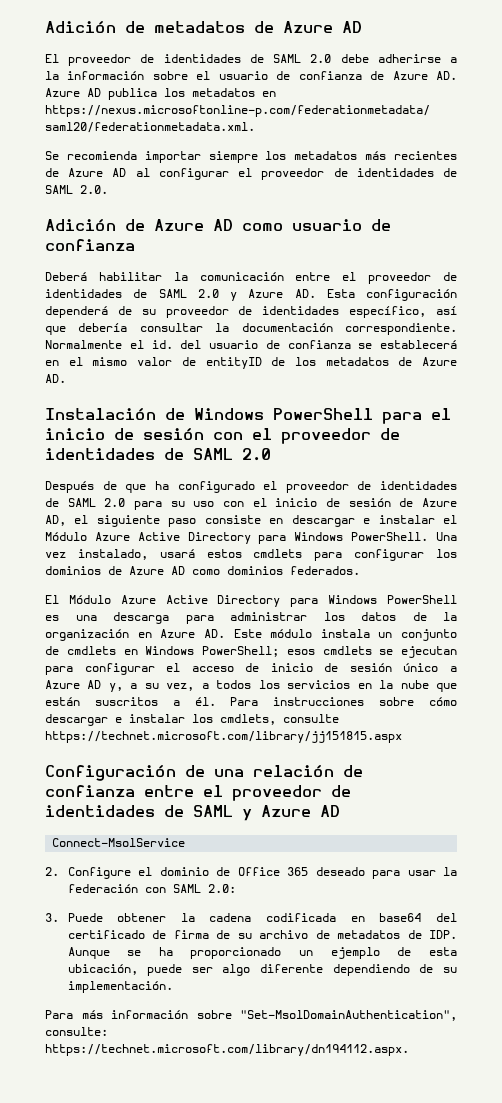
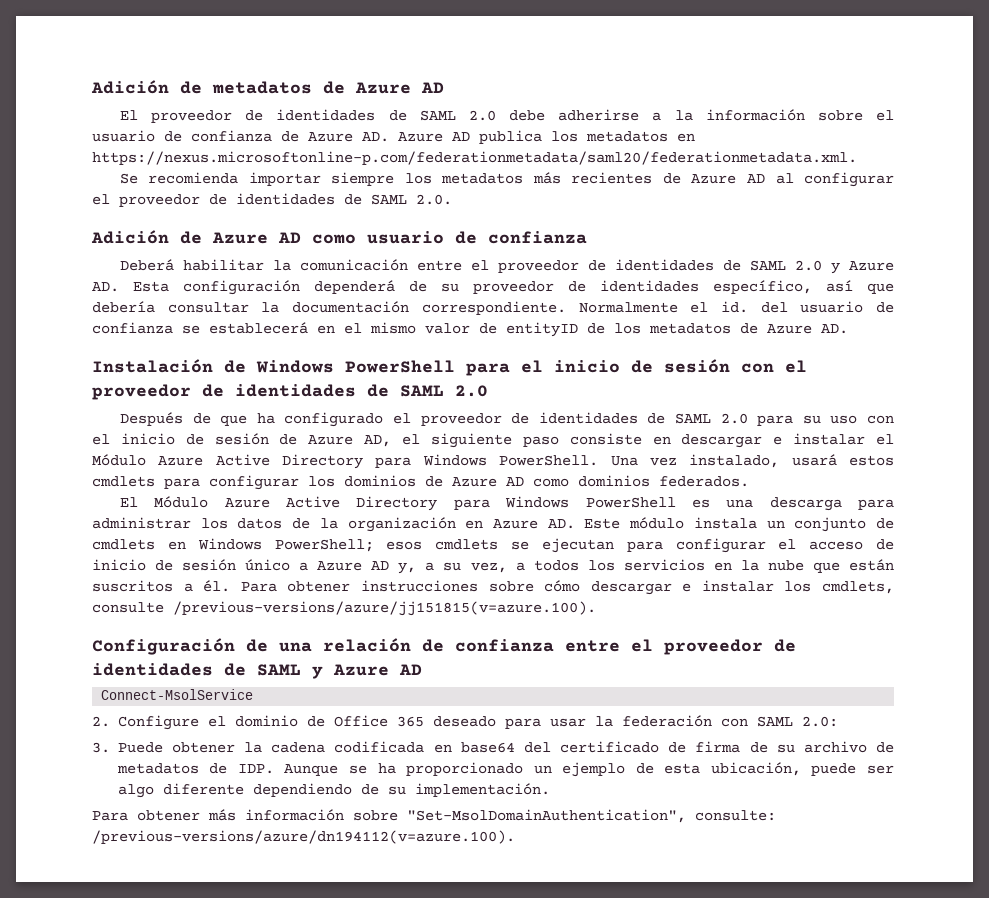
(259, 701) none -> [287,581,351,592] obtener
[45,731,402,743] https://technet.microsoft.com/library/jj151815.aspx -> [173,601,596,616] /previous-versions/azure/jj151815(v=azure.100).
(73, 1014) none -> [137,810,200,821] obtener
[45,1044,409,1056] https://technet.microsoft.com/library/dn194112.aspx. -> [92,830,515,844] /previous-versions/azure/dn194112(v=azure.100).

